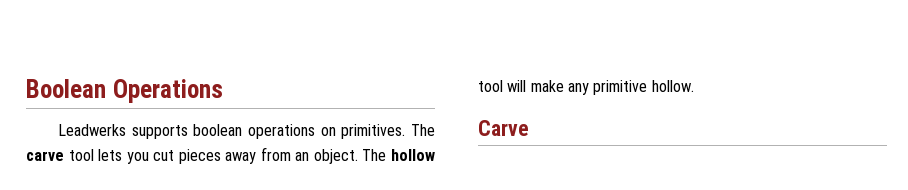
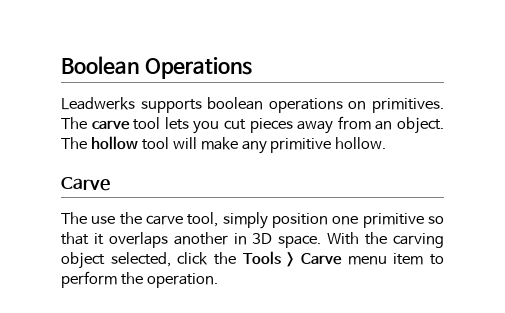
(529, 128) none -> [61,212,444,229] [61,232,445,248] [61,251,444,269] [61,271,218,288] // The use the carve tool, simply position one primitive so that it overlaps another in 3D space. With the carving object selected, click the Tools > Carve menu item to perform the operation.

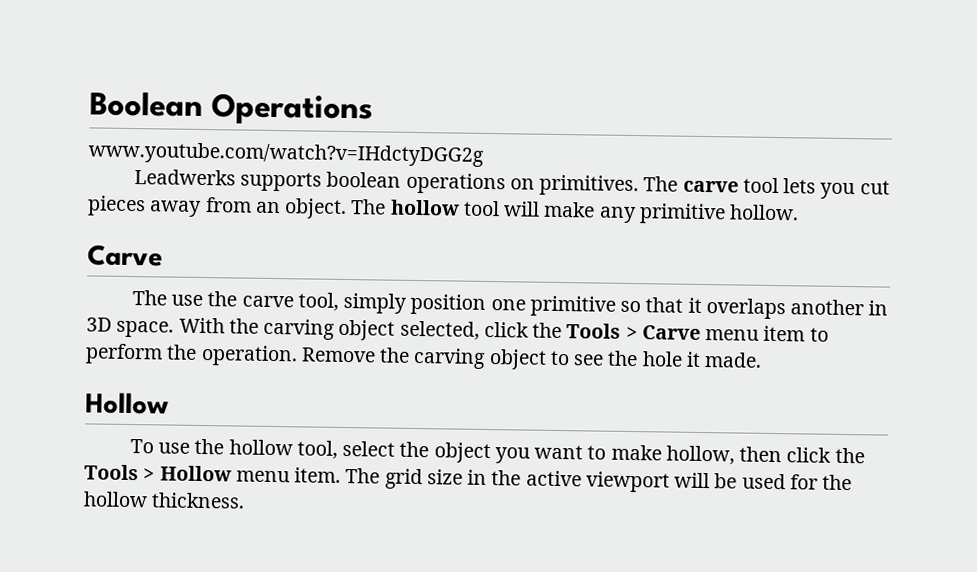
(252, 68) none -> [88,141,484,167] // www.youtube.com/watch?v=IHdctyDGG2g
(218, 280) none -> [300,347,763,370] [85,392,169,415] [129,438,865,465] [84,464,853,493] [83,491,246,509] Remove the carving object to see the hole it made. // Hollow // To use the hollow tool, select the object you want to make hollow, then click the Tools > Hollow menu item. The grid size in the active viewport will be used for the hollow thickness.

